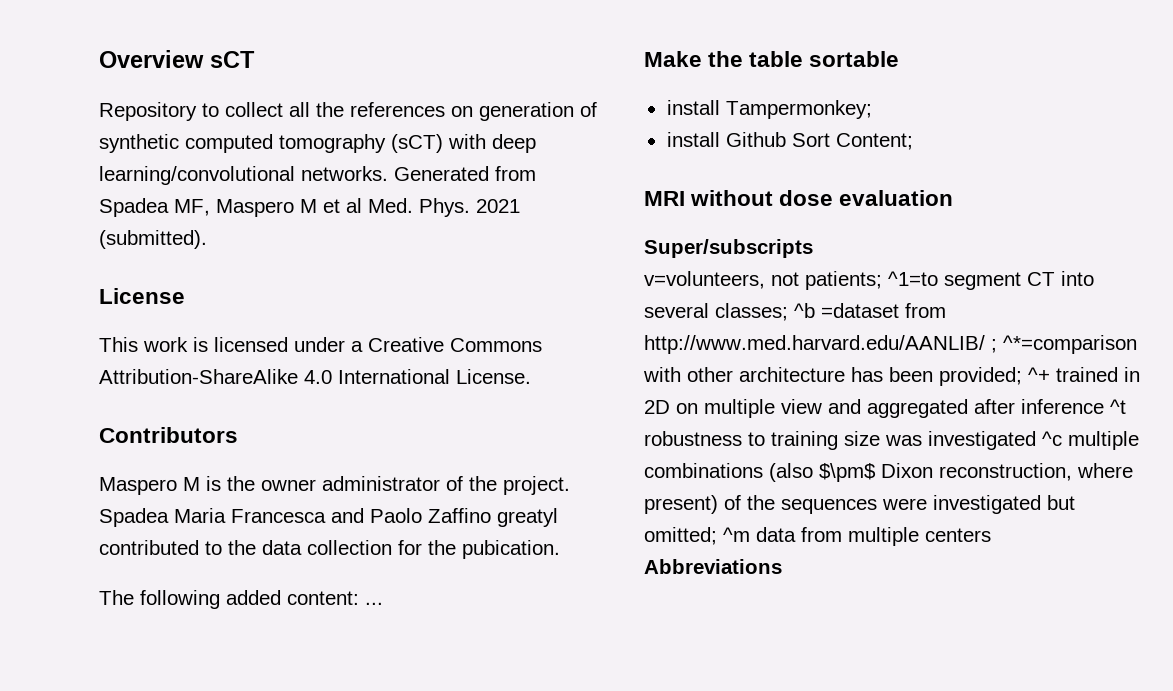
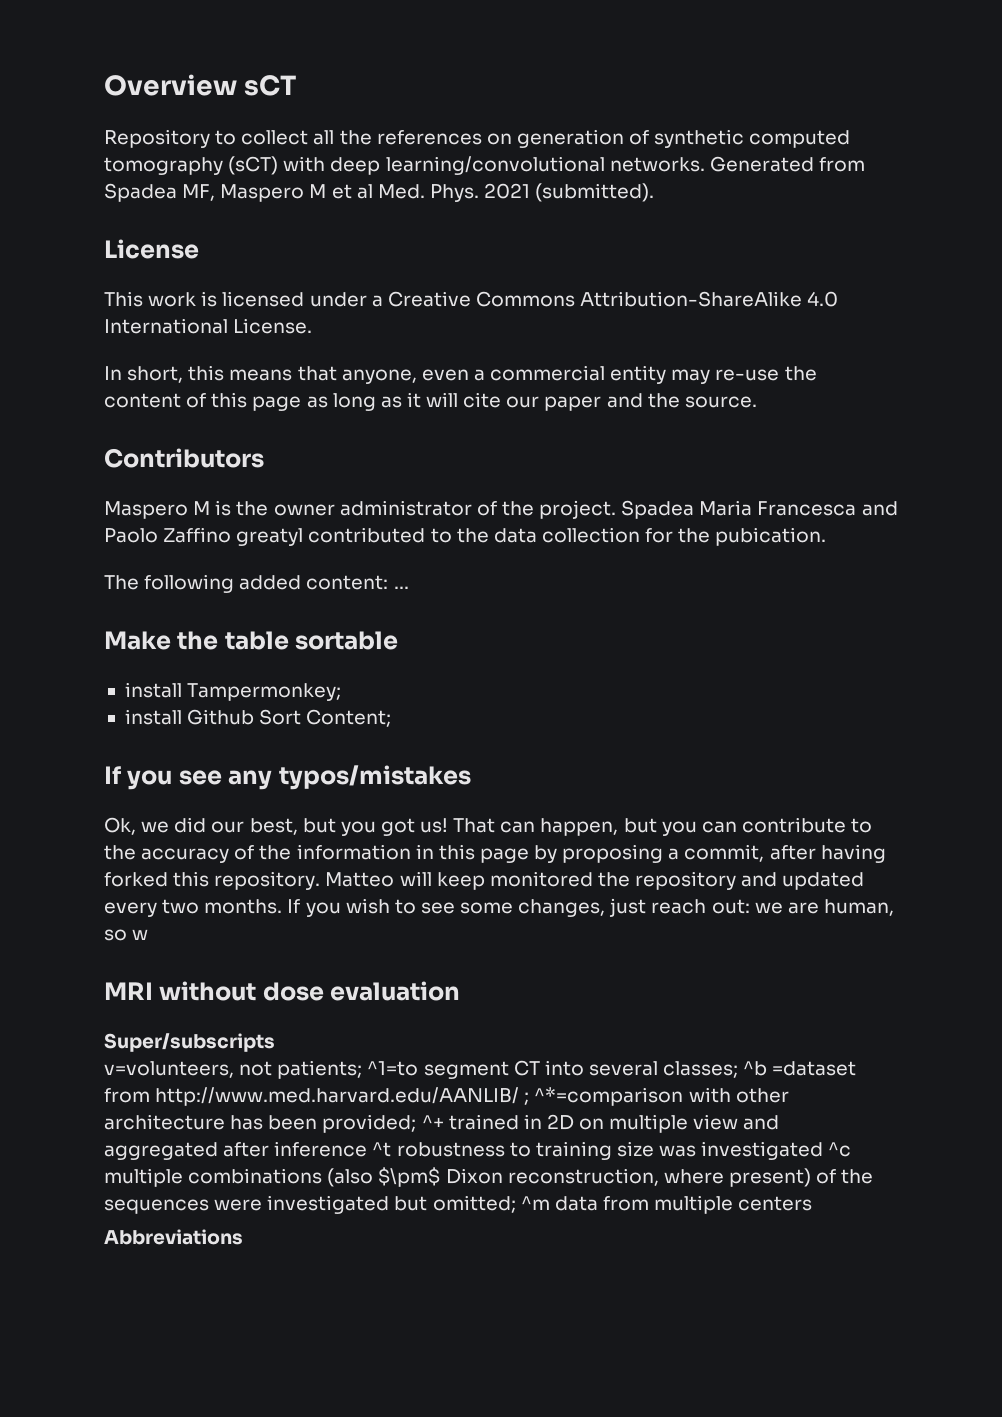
(531, 376) none -> [104,365,817,384] [104,392,757,411] // In short, this means that anyone, even a commercial entity may re-use the content of this page as long as it will cite our paper and the source.
(913, 141) none -> [104,765,471,790] [104,817,873,836] [104,844,886,863] [104,871,865,890] [104,898,894,917] [104,929,149,941] // If you see any typos/mistakes // Ok, we did our best, but you got us! That can happen, but you can contribute to the accuracy of the information in this page by proposing a commit, after having forked this repository. Matteo will keep monitored the repository and updated every two months. If you wish to see some changes, just reach out: we are human, so w

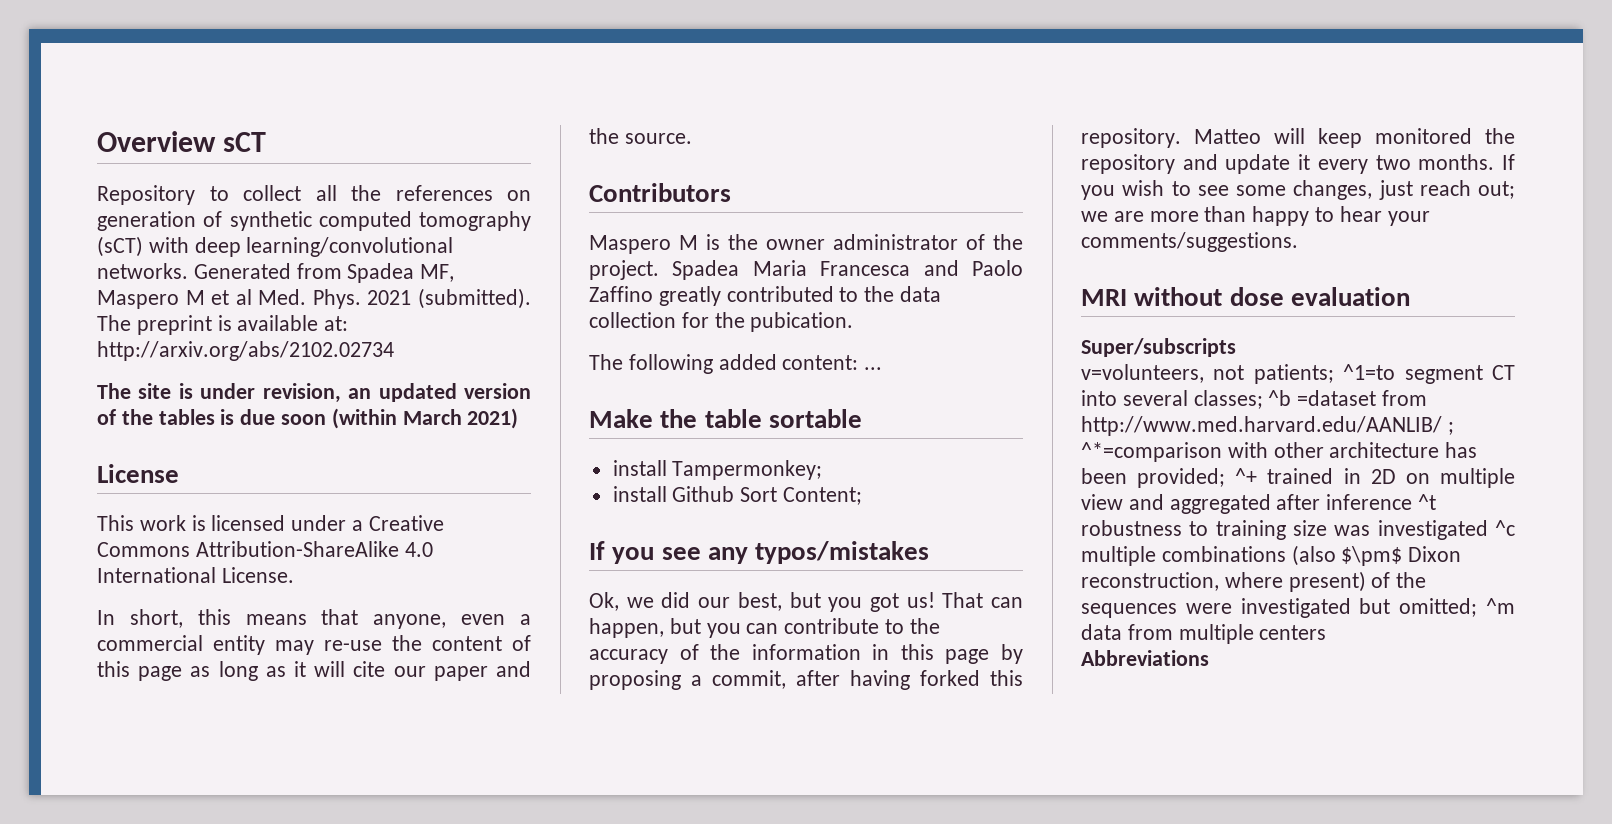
(655, 192) none -> [97,315,349,335] [97,341,394,361] [97,383,531,403] [97,408,519,429] The preprint is available at: http://arxiv.org/abs/2102.02734 // The site is under revision, an updated version of the tables is due soon (within March 2021)
[236,528,304,546] greatyl -> [658,286,721,306] greatly
[782,872,865,890] updated -> [1225,154,1311,174] update it
[711,899,750,914] out: -> [1478,181,1515,199] out;
[823,899,894,916] [104,929,149,941] human, so w -> [1149,206,1430,226] [1081,232,1298,252] more than happy to hear your comments/suggestions.

